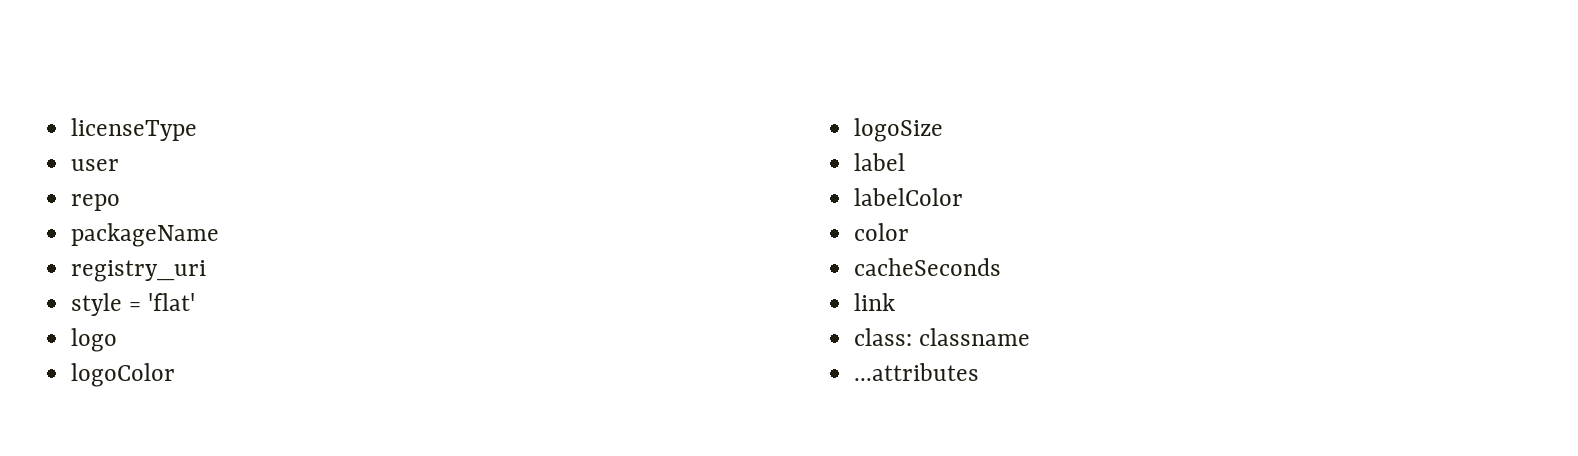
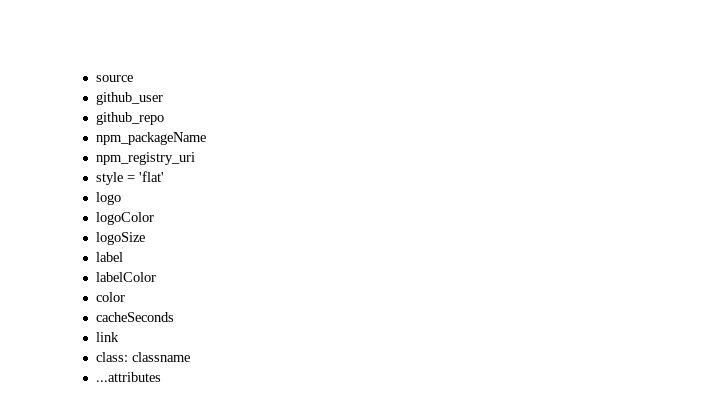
[71,118,198,141] [71,159,120,171] [71,194,121,211] [71,223,220,247] [71,260,207,282] licenseType // user // repo // packageName // registry_uri -> [95,75,133,82] [95,92,163,105] [95,112,164,125] [95,132,206,145] [95,152,195,165] source // github_user // github_repo // npm_packageName // npm_registry_uri

